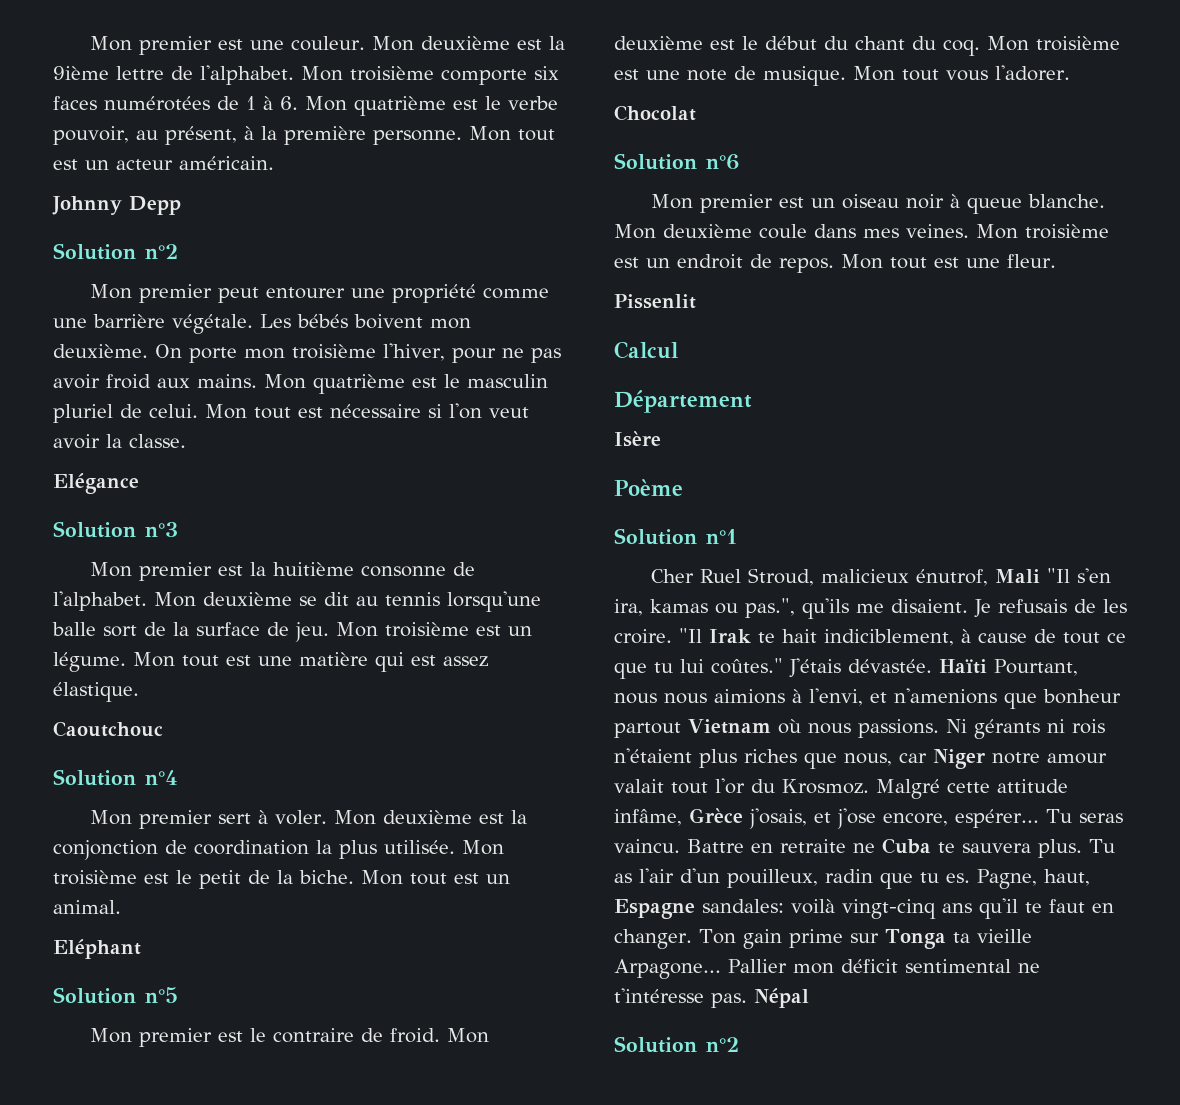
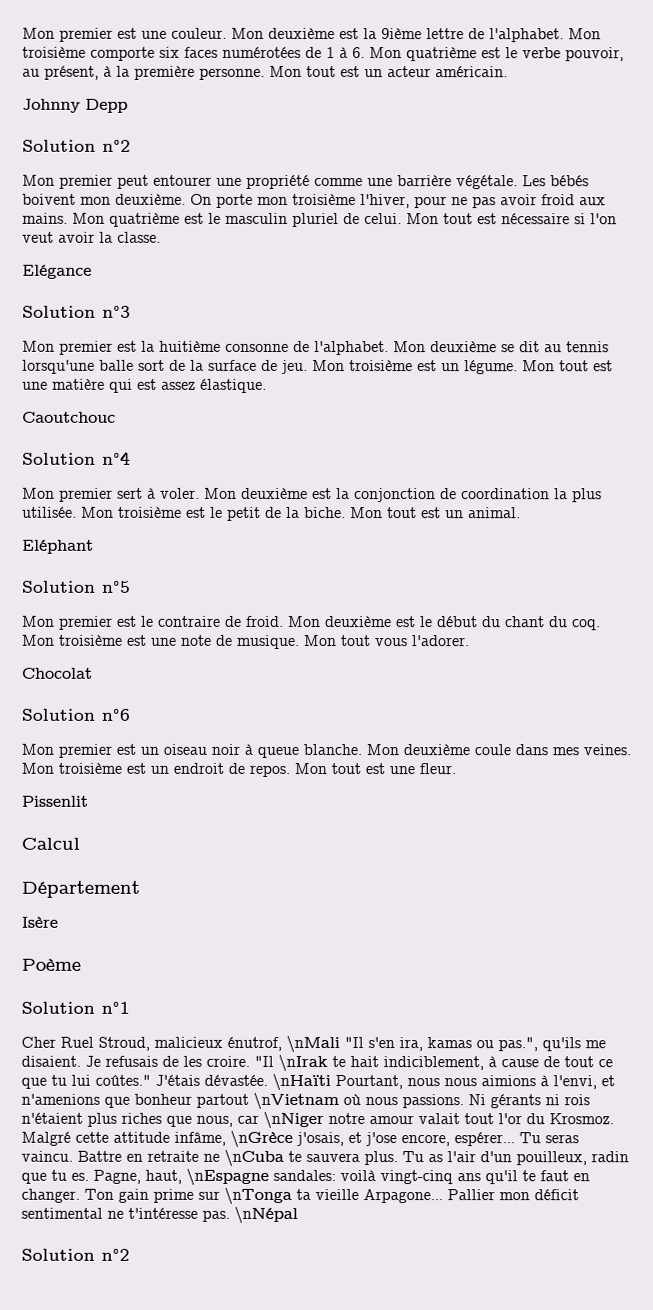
[994,569,1040,583] Mali -> [286,1035,340,1053] \nMali
[709,629,751,643] Irak -> [278,1054,328,1072] \nIrak
[939,659,987,674] Haïti -> [272,1073,331,1091] \nHaïti
[688,719,771,734] Vietnam -> [253,1092,339,1110] \nVietnam
[933,749,986,769] Niger -> [263,1111,324,1128] \nNiger
[689,808,743,823] Grèce -> [230,1130,293,1147] \nGrèce
[882,838,931,854] Cuba -> [224,1149,284,1166] \nCuba
[614,899,695,919] Espagne -> [186,1168,269,1185] \nEspagne
[884,929,946,949] Tonga -> [224,1187,292,1204] \nTonga
[754,988,809,1008] Népal -> [234,1206,298,1223] \nNépal

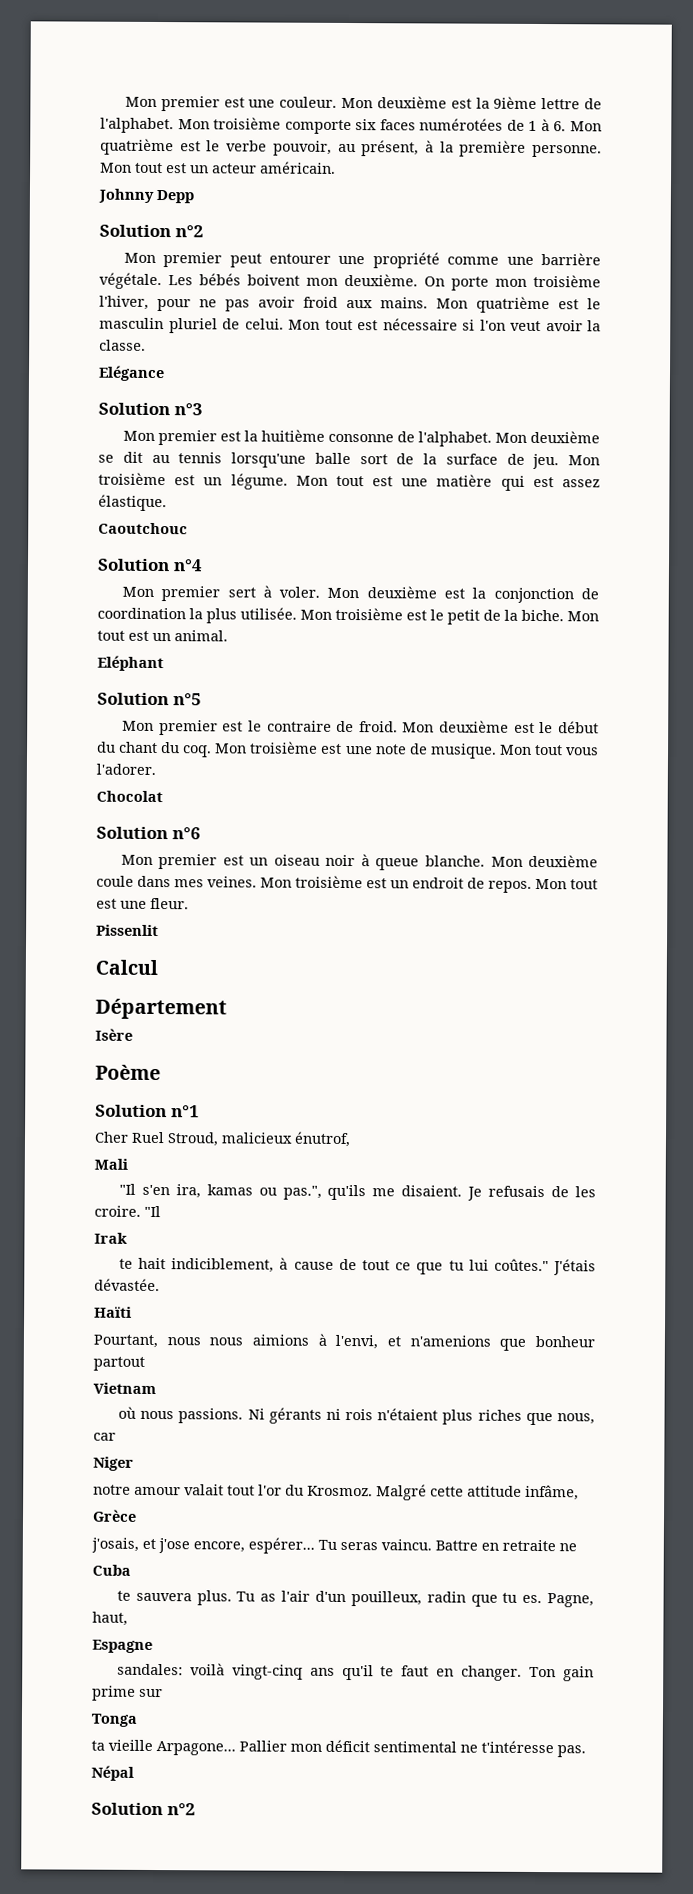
[286,1035,340,1053] \nMali -> [94,1158,128,1170] // Mali //
[278,1054,328,1072] \nIrak -> [94,1232,128,1244] // Irak //
[272,1073,331,1091] \nHaïti -> [94,1306,132,1318] // Haïti //
[253,1092,339,1110] \nVietnam -> [93,1382,156,1395] // Vietnam //
[263,1111,324,1128] \nNiger -> [93,1456,134,1471] // Niger //
[230,1130,293,1147] \nGrèce -> [92,1509,137,1522] // Grèce //
[224,1149,284,1166] \nCuba -> [92,1564,131,1576] // Cuba //
[186,1168,269,1185] \nEspagne -> [92,1639,153,1653] // Espagne //
[224,1187,292,1204] \nTonga -> [91,1713,137,1727] // Tonga //
[234,1206,298,1223] \nNépal -> [91,1765,134,1781] // Népal

